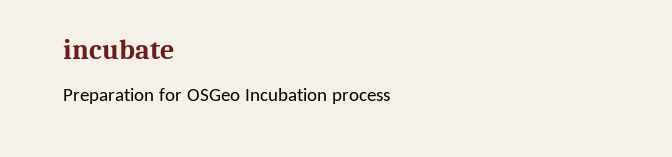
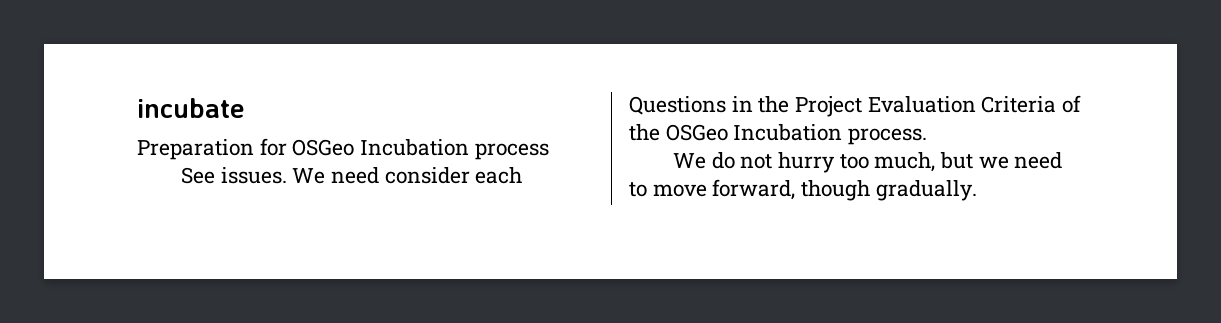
(390, 98) none -> [181,167,523,184] [629,95,1082,117] [629,124,928,145] [673,152,1063,173] [629,179,977,201] // See issues. We need consider each Questions in the Project Evaluation Criteria of the OSGeo Incubation process. // We do not hurry too much, but we need to move forward, though gradually.

